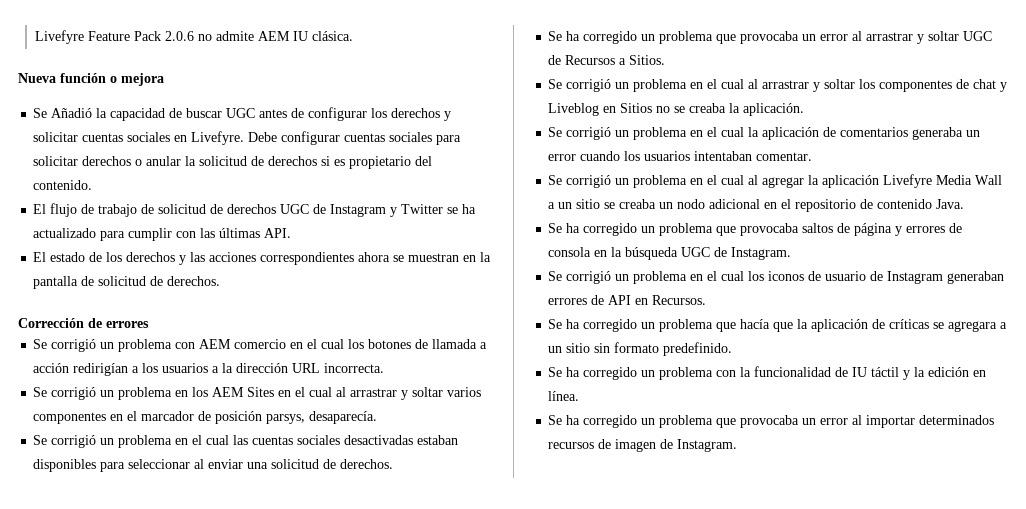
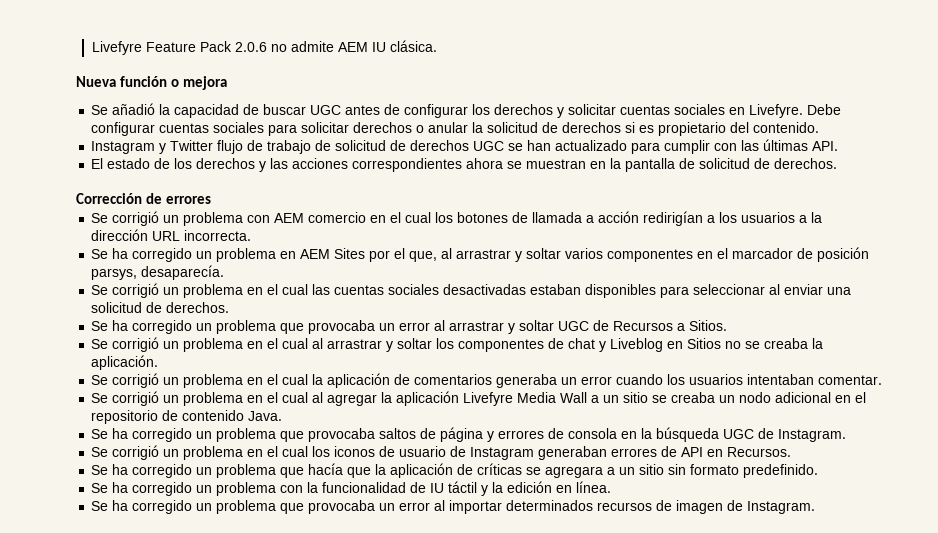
[51,108,93,118] Añadió -> [112,103,156,115] añadió
[33,204,47,214] El -> [91,140,214,154] Instagram y Twitter
[313,204,477,217] de Instagram y Twitter se ha -> [508,140,552,151] se han
[51,387,209,400] corrigió un problema en los -> [112,248,297,262] ha corregido un problema en
[278,387,333,397] en el cual -> [369,248,438,262] por el que,

